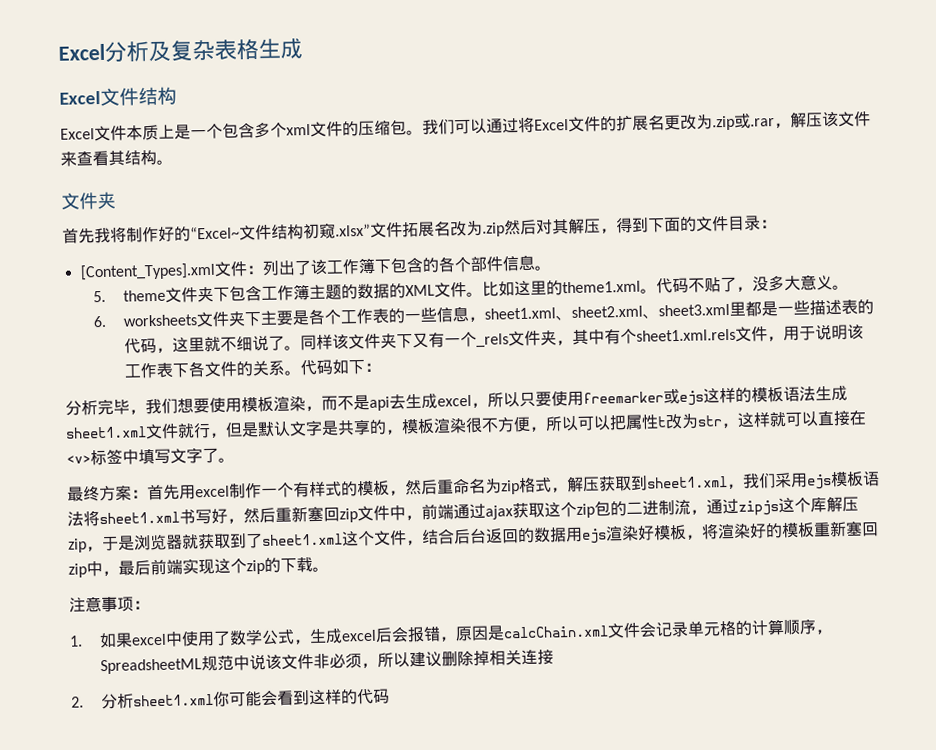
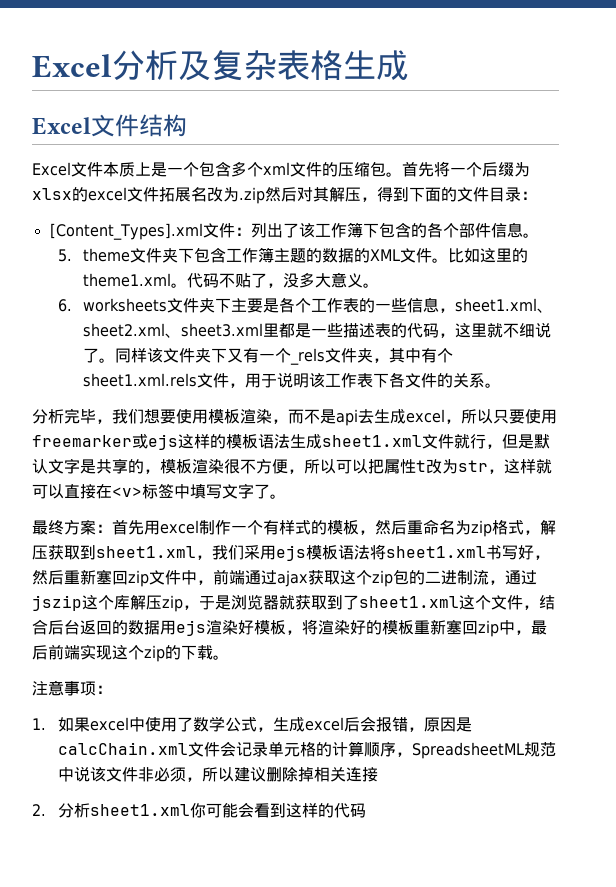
[422,111,871,135] [60,149,173,167] [61,191,116,210] [62,222,371,244] 我们可以通过将Excel文件的扩展名更改为.zip或.rar，解压该文件来查看其结构。 // 文件夹 // 首先我将制作好的“Excel~文件结构初窥.xlsx” -> [402,161,530,177] [32,187,127,202] 首先将一个后缀为xlsx的excel
[300,358,382,376] 代码如下： -> (502, 385) none
[738,500,779,516] zipjs -> [32,595,82,611] jszip

